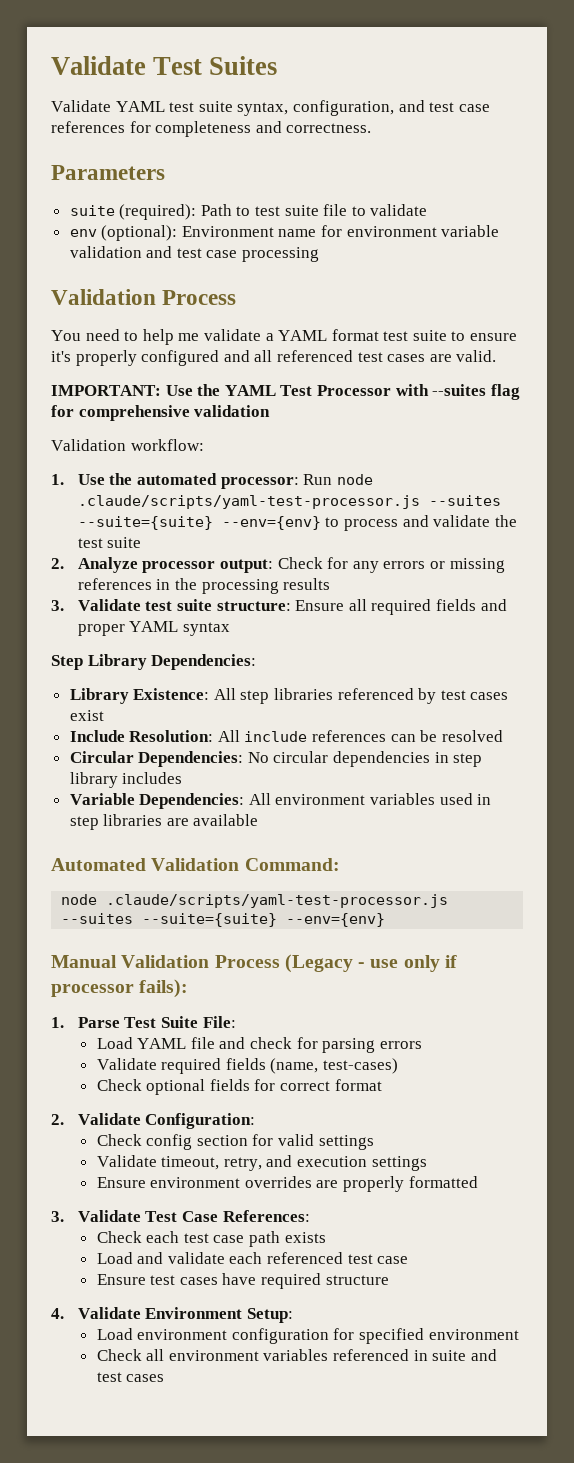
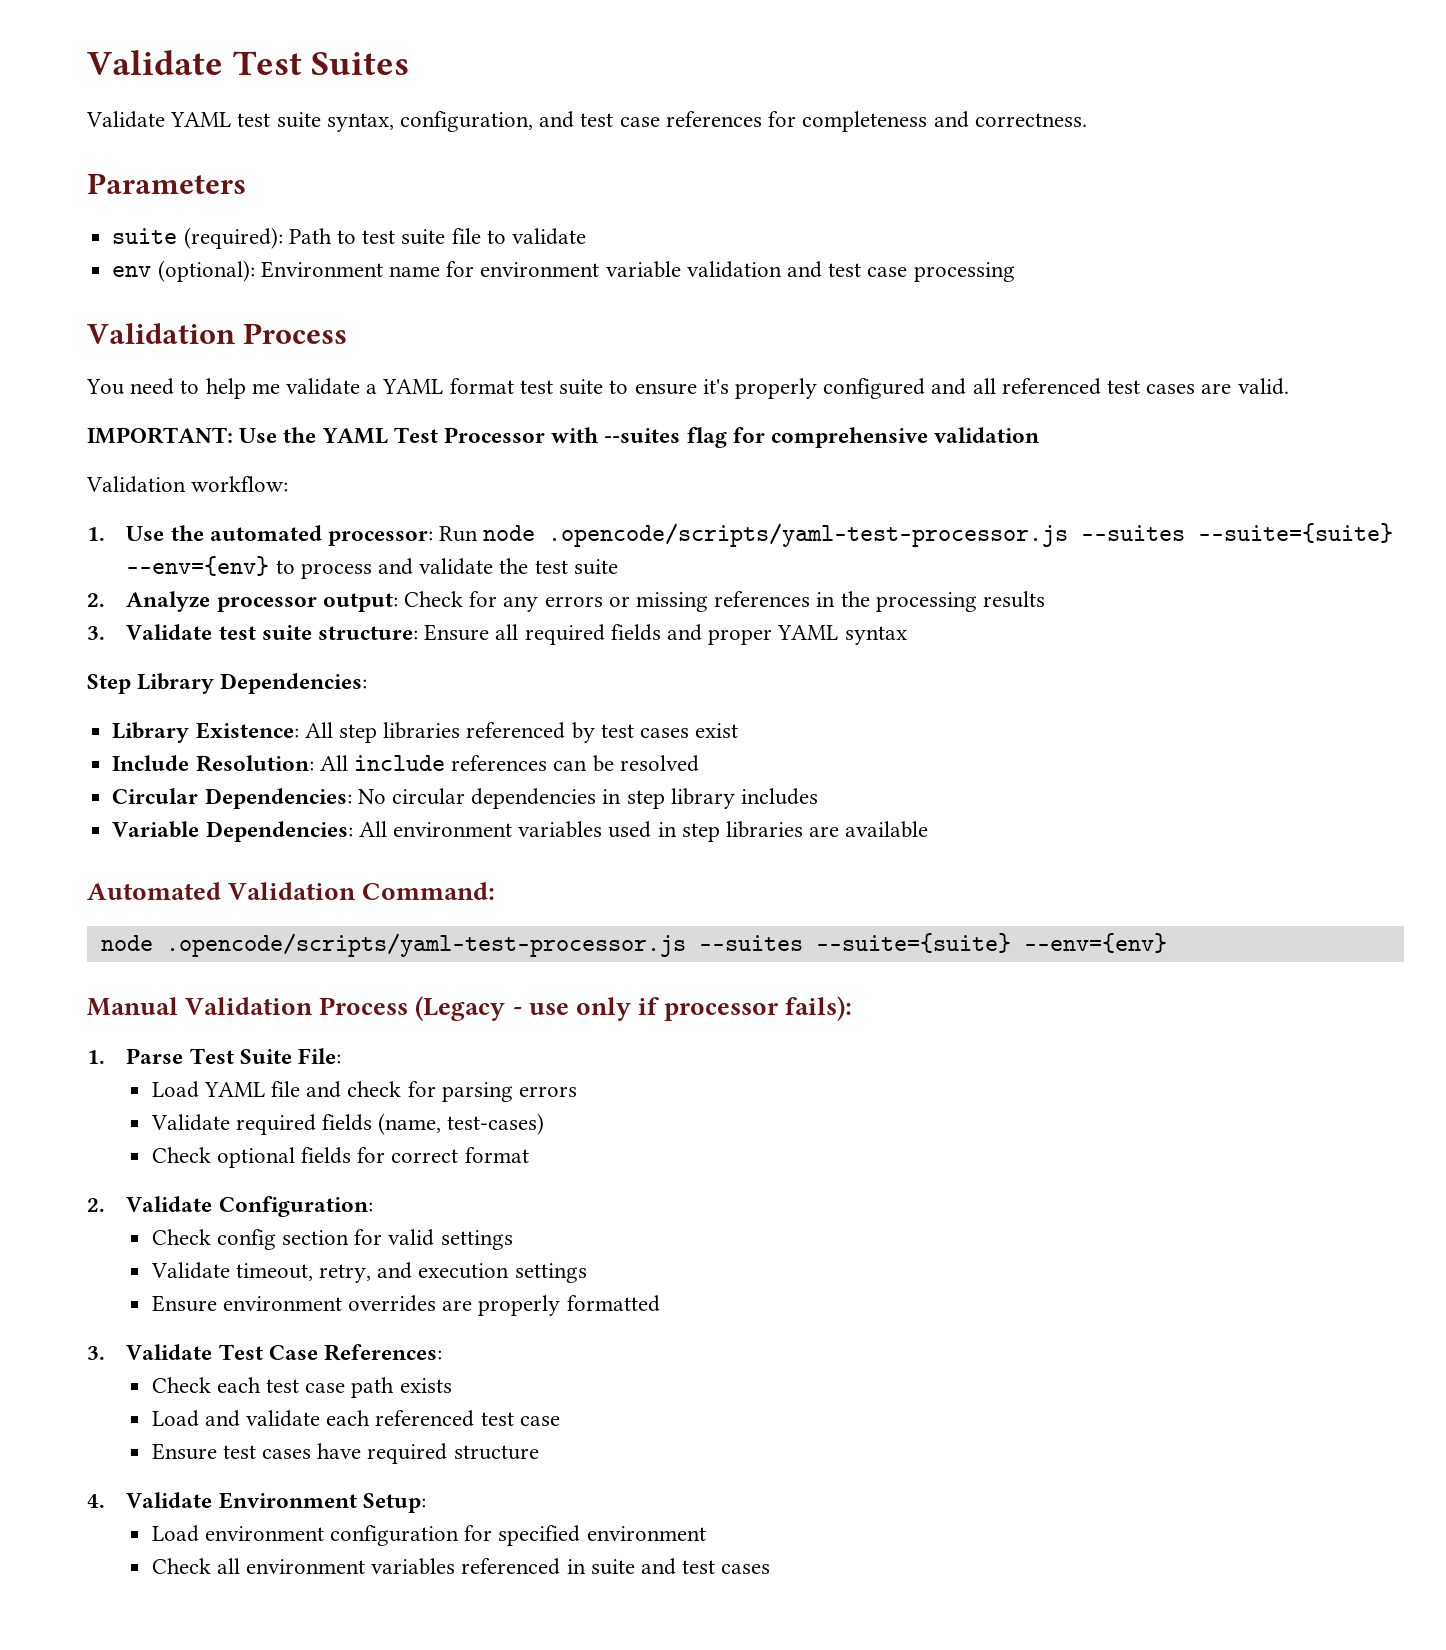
[77,495,420,509] .claude/scripts/yaml-test-processor.js -> [548,523,1069,547] .opencode/scripts/yaml-test-processor.js
[106,894,449,908] .claude/scripts/yaml-test-processor.js -> [165,933,686,957] .opencode/scripts/yaml-test-processor.js

